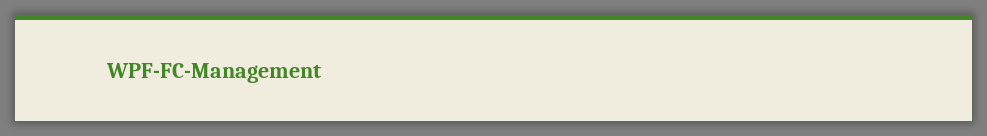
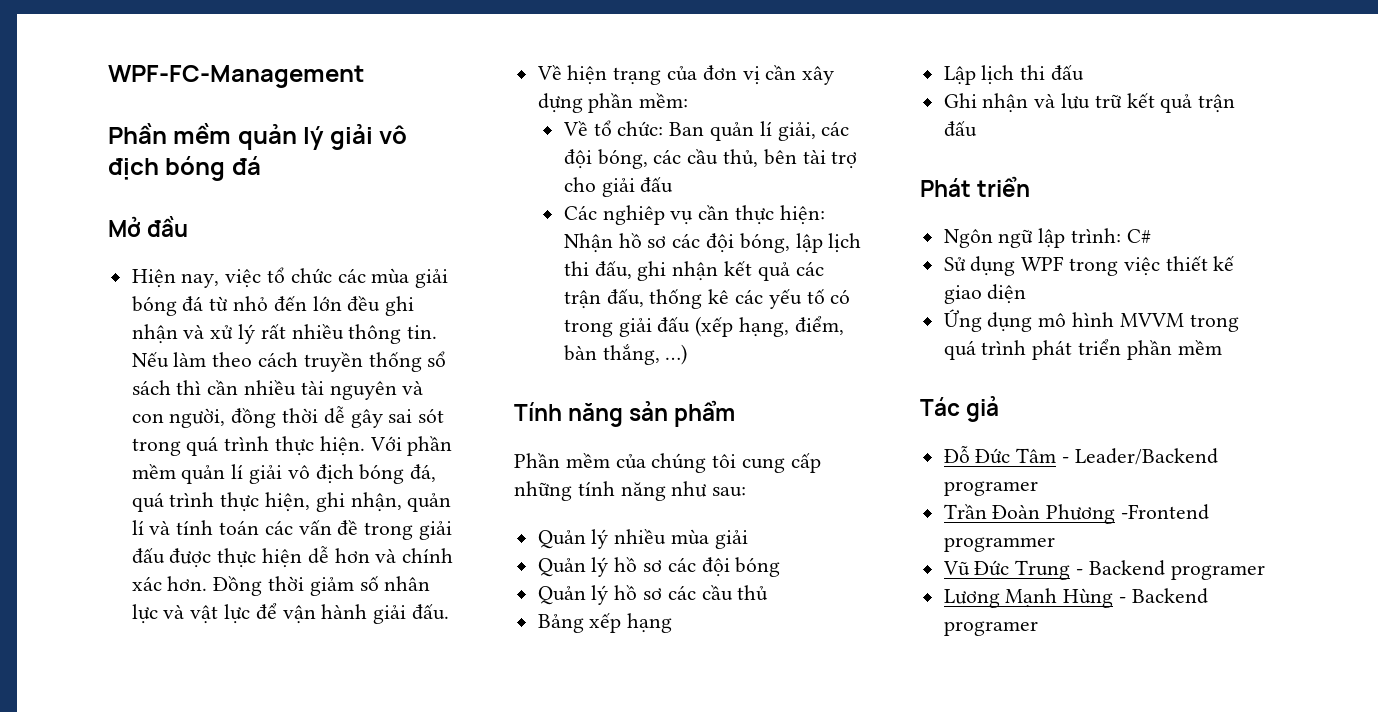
(321, 73) none -> [108,123,408,150] [108,156,261,181] [108,216,189,237] [131,267,449,288] [131,296,415,316] [131,324,438,344] [131,351,447,372] [131,380,424,400] [131,406,445,428] [131,436,453,456] [131,464,437,484] [131,492,452,512] [131,520,453,540] [131,546,454,568] [131,576,431,596] [131,603,450,624] [536,65,835,85] [537,93,689,113] [562,120,850,141] [563,149,858,169] [563,177,674,197] [563,205,825,225] [563,233,862,253] [563,261,824,281] [563,289,851,309] [563,316,844,337] [563,343,688,365] [514,400,736,427] [514,453,821,473] [514,481,747,501] [537,529,748,549] [537,557,781,577] [537,585,769,605] [537,613,673,633] [943,65,1085,85] [943,93,1236,113] [943,121,977,137] [920,176,1031,197] [943,228,1151,248] [943,256,1235,276] [943,284,1027,304] [943,309,1239,332] [943,339,1222,360] [920,395,1000,422] [943,445,1218,465] [943,481,1038,496] [943,504,1210,524] [943,537,1055,552] [942,560,1265,580] [943,588,1208,608] [943,621,1038,636] // Phần mềm quản lý giải vô địch bóng đá // Mở đầu // Hiện nay, việc tổ chức các mùa giải bóng đá từ nhỏ đến lớn đều ghi nhận và xử lý rất nhiều thông tin. Nếu làm theo cách truyền thống sổ sách thì cần nhiều tài nguyên và con người, đồng thời dễ gây sai sót trong quá trình thực hiện. Với phần mềm quản lí giải vô địch bóng đá, quá trình thực hiện, ghi nhận, quản lí và tính toán các vấn đề trong giải đấu được thực hiện dễ hơn và chính xác hơn. Đồng thời giảm số nhân lực và vật lực để vận hành giải đấu. // Về hiện trạng của đơn vị cần xây dựng phần mềm: // Về tổ chức: Ban quản lí giải, các đội bóng, các cầu thủ, bên tài trợ cho giải đấu // Các nghiêp vụ cần thực hiện: Nhận hồ sơ các đội bóng, lập lịch thi đấu, ghi nhận kết quả các trận đấu, thống kê các yếu tố có trong giải đấu (xếp hạng, điểm, bàn thắng, …) // Tính năng sản phẩm // Phần mềm của chúng tôi cung cấp những tính năng như sau: // Quản lý nhiều mùa giải // Quản lý hồ sơ các đội bóng // Quản lý hồ sơ các cầu thủ // Bảng xếp hạng // Lập lịch thi đấu // Ghi nhận và lưu trữ kết quả trận đấu // Phát triển // Ngôn ngữ lập trình: C# // Sử dụng WPF trong việc thiết kế giao diện // Ứng dụng mô hình MVVM trong quá trình phát triển phần mềm // Tác giả // Đỗ Đức Tâm - Leader/Backend programer // Trần Đoàn Phương -Frontend programmer // Vũ Đức Trung - Backend programer // Lương Mạnh Hùng - Backend programer

